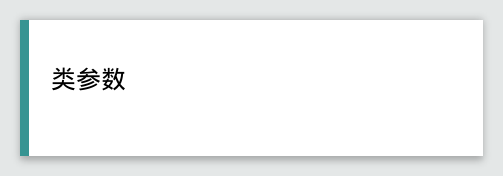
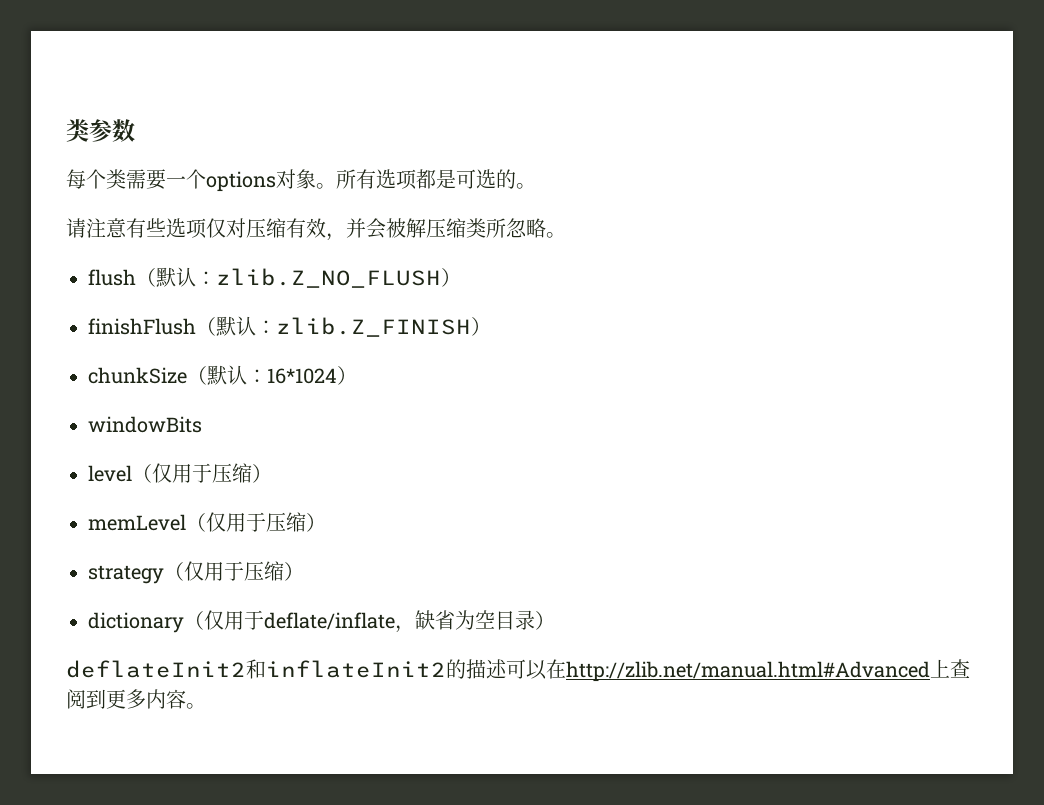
(126, 79) none -> [66,169,536,192] [66,218,566,241] [88,267,461,288] [88,316,491,337] [88,365,357,385] [88,416,202,433] [88,463,272,483] [88,512,326,532] [88,561,304,584] [88,610,555,633] [66,659,970,682] [66,689,206,709] // 每个类需要一个options对象。所有选项都是可选的。 // 请注意有些选项仅对压缩有效，并会被解压缩类所忽略。 // flush（默认：zlib.Z_NO_FLUSH） // finishFlush（默认：zlib.Z_FINISH） // chunkSize（默认：16*1024） // windowBits // level（仅用于压缩） // memLevel（仅用于压缩） // strategy（仅用于压缩） // dictionary（仅用于deflate/inflate，缺省为空目录） // deflateInit2和inflateInit2的描述可以在http://zlib.net/manual.html#Advanced上查阅到更多内容。

